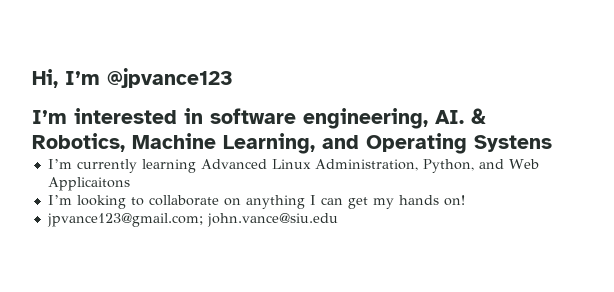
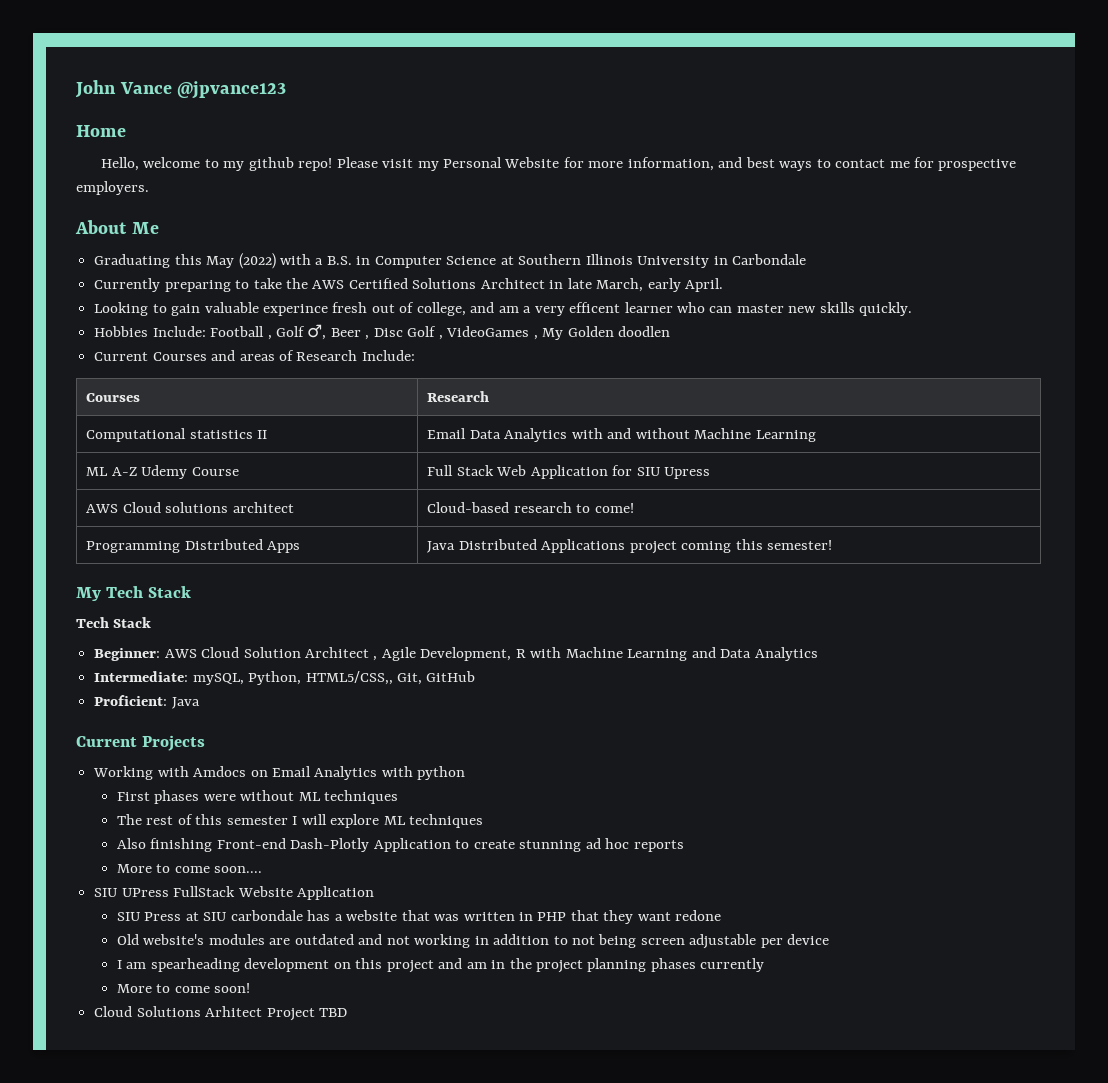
[32,69,100,88] Hi, I’m -> [75,80,172,98] John Vance
[32,108,486,129] [32,133,552,154] [47,159,539,173] [47,177,130,191] [47,195,465,209] [46,213,338,227] I’m interested in software engineering, AI. & Robotics, Machine Learning, and Operating Systens // I’m currently learning Advanced Linux Administration, Python, and Web Applicaitons // I’m looking to collaborate on anything I can get my hands on! // jpvance123@gmail.com; john.vance@siu.edu -> [76,125,126,137] [100,157,1017,171] [76,181,149,195] [75,220,159,234] [94,253,806,269] [94,278,724,292] [94,302,913,316] [94,324,670,340] [94,350,415,361] [86,393,141,402] [427,391,490,402] [86,428,268,442] [427,428,816,442] [86,465,239,479] [427,465,711,479] [86,502,294,513] [427,502,634,513] [86,539,301,553] [427,539,833,554] [76,586,192,601] [76,617,152,628] [94,647,818,661] [94,671,476,685] [94,695,200,709] [76,735,206,751] [93,766,466,780] [116,790,399,804] [116,814,484,828] [116,838,684,852] [116,864,263,873] [94,886,374,900] [116,910,722,924] [116,934,830,949] [116,958,765,973] [116,983,251,993] [94,1006,347,1021] Home // Hello, welcome to my github repo! Please visit my Personal Website for more information, and best ways to contact me for prospective employers. // About Me // Graduating this May (2022) with a B.S. in Computer Science at Southern Illinois University in Carbondale // Currently preparing to take the AWS Certified Solutions Architect in late March, early April. // Looking to gain valuable experince fresh out of college, and am a very efficent learner who can master new skills quickly. // Hobbies Include: Football , Golf ♂, Beer , Disc Golf , VideoGames , My Golden doodlen // Current Courses and areas of Research Include: // Courses | Research // Computational statistics II | Email Data Analytics with and without Machine Learning // ML A-Z Udemy Course | Full Stack Web Application for SIU Upress // AWS Cloud solutions architect | Cloud-based research to come! // Programming Distributed Apps | Java Distributed Applications project coming this semester! // My Tech Stack // Tech Stack // Beginner: AWS Cloud Solution Architect , Agile Development, R with Machine Learning and Data Analytics // Intermediate: mySQL, Python, HTML5/CSS,, Git, GitHub // Proficient: Java // Current Projects // Working with Amdocs on Email Analytics with python // First phases were without ML techniques // The rest of this semester I will explore ML techniques // Also finishing Front-end Dash-Plotly Application to create stunning ad hoc reports // More to come soon.... // SIU UPress FullStack Website Application // SIU Press at SIU carbondale has a website that was written in PHP that they want redone // Old website's modules are outdated and not working in addition to not being screen adjustable per device // I am spearheading development on this project and am in the project planning phases currently // More to come soon! // Cloud Solutions Arhitect Project TBD

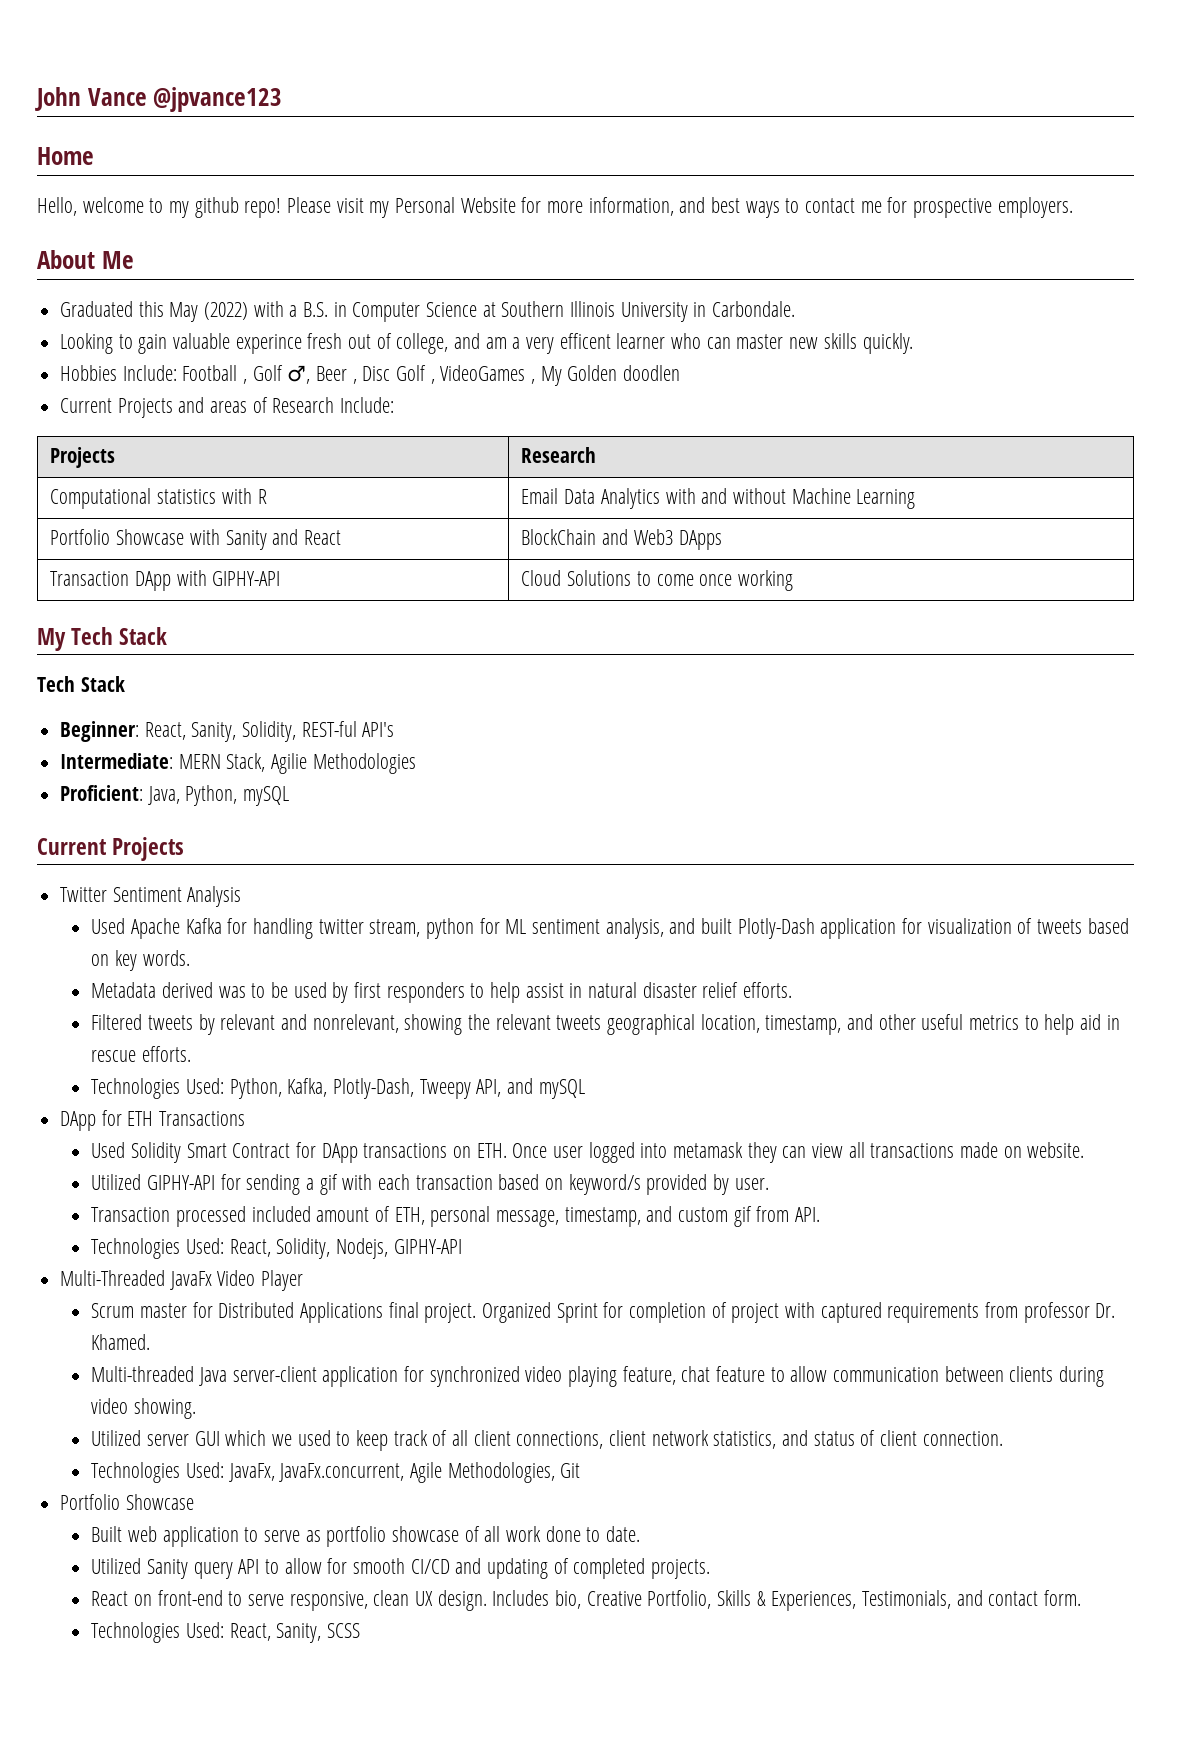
[94,254,171,268] Graduating -> [60,301,134,317] Graduated
[731,254,806,265] [94,278,724,292] Carbondale // Currently preparing to take the AWS Certified Solutions Architect in late March, early April. -> [712,301,796,317] Carbondale.
[152,352,207,361] Courses -> [117,398,173,418] Projects
[86,393,141,402] Courses -> [50,447,116,468] Projects
[257,430,268,439] II -> [221,488,267,504] with R
[86,465,239,479] [427,465,711,479] [86,502,294,513] [427,502,634,513] [86,539,301,553] [427,539,833,554] ML A-Z Udemy Course | Full Stack Web Application for SIU Upress // AWS Cloud solutions architect | Cloud-based research to come! // Programming Distributed Apps | Java Distributed Applications project coming this semester! -> [50,529,341,550] [521,529,722,550] [50,570,281,591] [521,570,793,591] Portfolio Showcase with Sanity and React | BlockChain and Web3 DApps // Transaction DApp with GIPHY-API | Cloud Solutions to come once working
[164,647,818,661] [94,671,476,685] [94,695,200,709] [76,735,206,751] [93,766,466,780] [116,790,399,804] [116,814,484,828] [116,838,684,852] [116,864,263,873] [94,886,374,900] [116,910,722,924] [116,934,830,949] [116,958,765,973] [116,983,251,993] [94,1006,347,1021] AWS Cloud Solution Architect , Agile Development, R with Machine Learning and Data Analytics // Intermediate: mySQL, Python, HTML5/CSS,, Git, GitHub // Proficient: Java // Current Projects // Working with Amdocs on Email Analytics with python // First phases were without ML techniques // The rest of this semester I will explore ML techniques // Also finishing Front-end Dash-Plotly Application to create stunning ad hoc reports // More to come soon.... // SIU UPress FullStack Website Application // SIU Press at SIU carbondale has a website that was written in PHP that they want redone // Old website's modules are outdated and not working in addition to not being screen adjustable per device // I am spearheading development on this project and am in the project planning phases currently // More to come soon! // Cloud Solutions Arhitect Project TBD -> [144,721,395,742] [60,753,416,774] [60,785,290,806] [37,837,185,861] [60,886,242,907] [91,918,1129,939] [91,950,190,971] [91,982,792,1003] [91,1014,1120,1035] [91,1046,191,1062] [91,1078,585,1099] [60,1110,246,1131] [91,1142,1085,1163] [91,1174,769,1195] [91,1206,820,1227] [91,1238,462,1259] [60,1270,304,1291] [91,1302,1116,1323] [91,1334,151,1350] [91,1366,1104,1387] [91,1398,196,1419] [91,1430,1003,1451] [91,1462,581,1483] [60,1494,194,1510] [91,1526,640,1547] [91,1558,710,1579] [91,1590,1081,1611] [91,1622,360,1643] React, Sanity, Solidity, REST-ful API's // Intermediate: MERN Stack, Agilie Methodologies // Proficient: Java, Python, mySQL // Current Projects // Twitter Sentiment Analysis // Used Apache Kafka for handling twitter stream, python for ML sentiment analysis, and built Plotly-Dash application for visualization of tweets based on key words. // Metadata derived was to be used by first responders to help assist in natural disaster relief efforts. // Filtered tweets by relevant and nonrelevant, showing the relevant tweets geographical location, timestamp, and other useful metrics to help aid in rescue efforts. // Technologies Used: Python, Kafka, Plotly-Dash, Tweepy API, and mySQL // DApp for ETH Transactions // Used Solidity Smart Contract for DApp transactions on ETH. Once user logged into metamask they can view all transactions made on website. // Utilized GIPHY-API for sending a gif with each transaction based on keyword/s provided by user. // Transaction processed included amount of ETH, personal message, timestamp, and custom gif from API. // Technologies Used: React, Solidity, Nodejs, GIPHY-API // Multi-Threaded JavaFx Video Player // Scrum master for Distributed Applications final project. Organized Sprint for completion of project with captured requirements from professor Dr. Khamed. // Multi-threaded Java server-client application for synchronized video playing feature, chat feature to allow communication between clients during video showing. // Utilized server GUI which we used to keep track of all client connections, client network statistics, and status of client connection. // Technologies Used: JavaFx, JavaFx.concurrent, Agile Methodologies, Git // Portfolio Showcase // Built web application to serve as portfolio showcase of all work done to date. // Utilized Sanity query API to allow for smooth CI/CD and updating of completed projects. // React on front-end to serve responsive, clean UX design. Includes bio, Creative Portfolio, Skills & Experiences, Testimonials, and contact form. // Technologies Used: React, Sanity, SCSS

